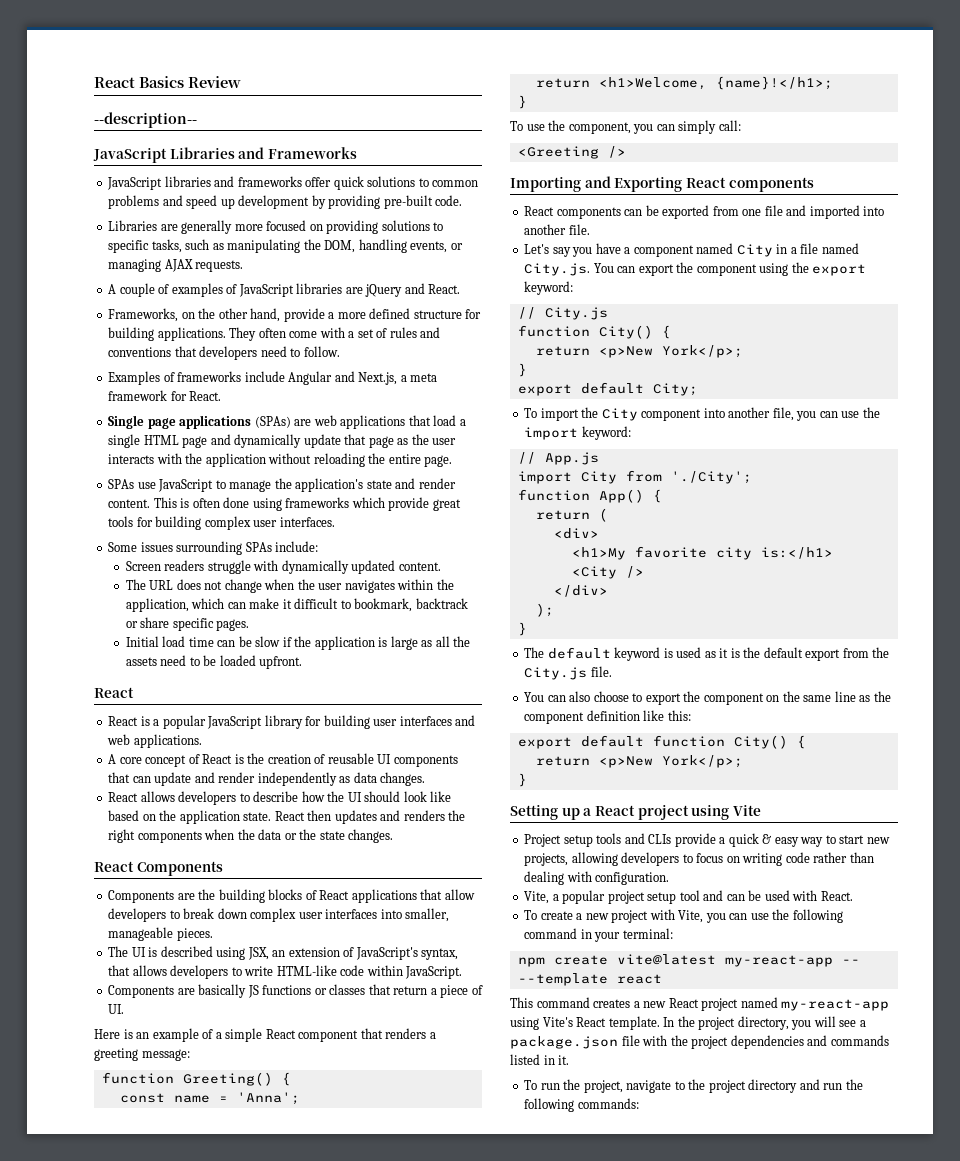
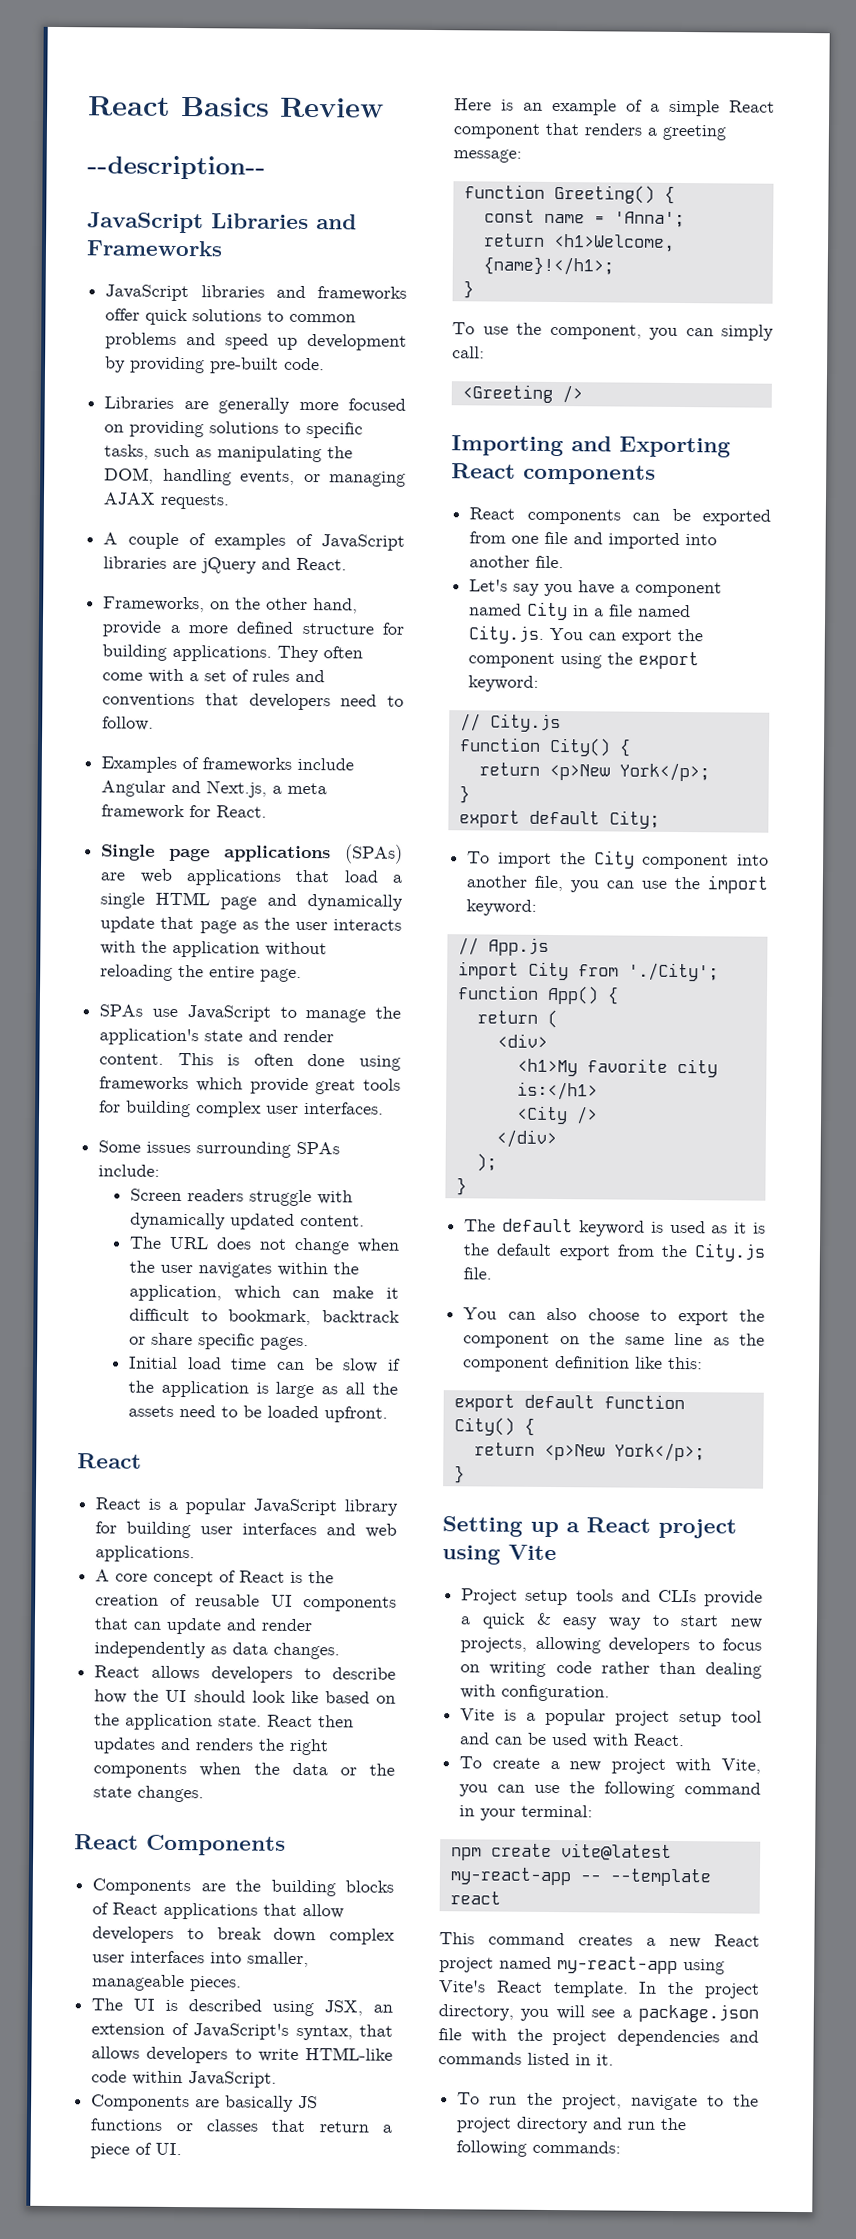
[524,891,550,904] Vite, -> [460,1708,518,1721] Vite is

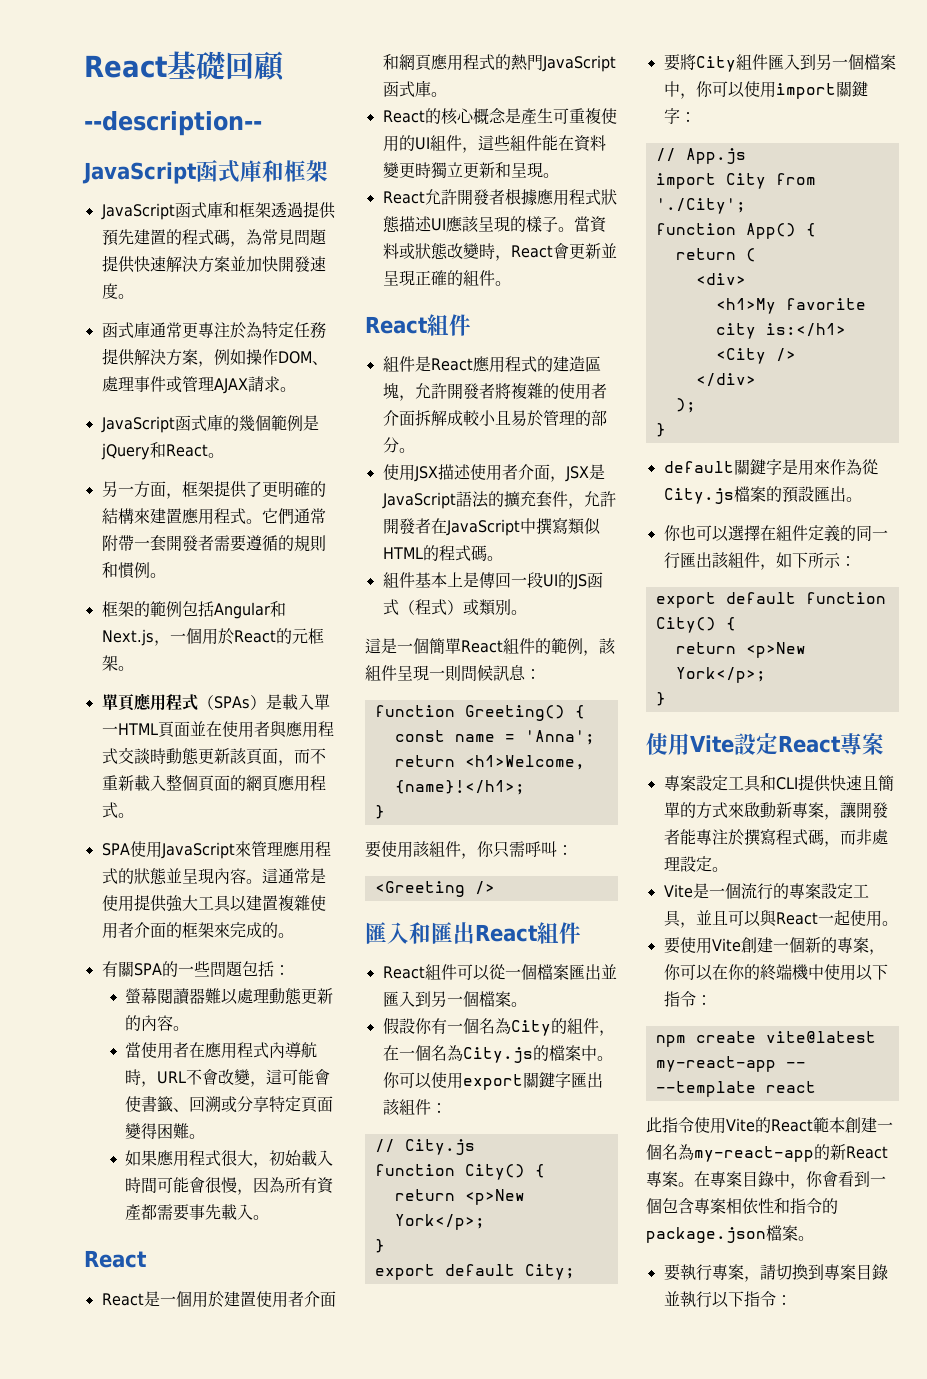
[88,96,384,118] React Basics Review -> [84,51,285,82] React基礎回顧
[211,213,357,230] [86,240,223,257] [105,284,407,302] [105,308,357,326] [105,332,407,351] [104,356,326,374] [104,396,406,414] [104,420,364,439] [104,444,354,463] [104,467,406,487] [103,492,231,510] [103,532,405,551] [103,556,348,574] [103,596,359,614] [102,620,404,637] [102,644,364,663] [102,668,326,684] [102,693,404,711] [102,716,155,731] [101,756,355,773] [101,780,328,798] [101,804,268,820] [101,844,403,864] [100,868,402,886] [100,891,403,911] [100,916,402,934] [100,940,328,958] [100,964,303,982] [99,1004,401,1023] [99,1028,335,1046] [99,1052,402,1071] [99,1076,401,1095] [99,1100,385,1118] [98,1140,341,1158] [98,1164,161,1177] [129,1188,353,1207] [129,1212,365,1230] [128,1236,401,1255] [128,1260,359,1278] [128,1284,400,1302] [128,1308,401,1326] [128,1332,309,1351] [127,1356,401,1373] [127,1380,398,1399] [127,1405,388,1423] [77,1453,142,1469] [95,1497,398,1516] [95,1521,397,1539] [95,1545,196,1563] [95,1569,335,1587] [95,1593,397,1612] [94,1617,313,1635] [94,1641,341,1660] [94,1665,396,1683] [94,1689,396,1704] [94,1713,355,1731] [93,1737,330,1756] [93,1762,395,1779] [93,1785,205,1803] [74,1834,286,1856] [92,1878,394,1897] [92,1902,345,1920] [92,1926,395,1945] [92,1950,310,1968] [91,1974,243,1992] [91,1998,393,2017] [91,2022,393,2041] [91,2046,393,2064] [91,2070,278,2088] [91,2094,319,2112] [90,2118,392,2133] [90,2142,183,2159] [454,98,775,117] [453,122,726,141] [453,149,522,163] Libraries and Frameworks // JavaScript libraries and frameworks offer quick solutions to common problems and speed up development by providing pre-built code. // Libraries are generally more focused on providing solutions to specific tasks, such as manipulating the DOM, handling events, or managing AJAX requests. // A couple of examples of JavaScript libraries are jQuery and React. // Frameworks, on the other hand, provide a more defined structure for building applications. They often come with a set of rules and conventions that developers need to follow. // Examples of frameworks include Angular and Next.js, a meta framework for React. // Single page applications (SPAs) are web applications that load a single HTML page and dynamically update that page as the user interacts with the application without reloading the entire page. // SPAs use JavaScript to manage the application's state and render content. This is often done using frameworks which provide great tools for building complex user interfaces. // Some issues surrounding SPAs include: // Screen readers struggle with dynamically updated content. // The URL does not change when the user navigates within the application, which can make it difficult to bookmark, backtrack or share specific pages. // Initial load time can be slow if the application is large as all the assets need to be loaded upfront. // React // React is a popular JavaScript library for building user interfaces and web applications. // A core concept of React is the creation of reusable UI components that can update and render independently as data changes. // React allows developers to describe how the UI should look like based on the application state. React then updates and renders the right components when the data or the state changes. // React Components // Components are the building blocks of React applications that allow developers to break down complex user interfaces into smaller, manageable pieces. // The UI is described using JSX, an extension of JavaScript's syntax, that allows developers to write HTML-like code within JavaScript. // Components are basically JS functions or classes that return a piece of UI. // Here is an example of a simple React component that renders a greeting message: -> [196,160,328,183] [100,201,336,220] [101,229,327,247] [101,255,326,273] [101,283,134,299] [101,321,326,339] [101,348,328,367] [101,376,296,394] [100,414,319,433] [100,442,224,460] [101,480,326,499] [101,508,326,525] [101,535,326,552] [101,562,166,579] [101,601,286,619] [101,628,324,646] [101,655,134,671] [101,693,330,712] [101,721,334,738] [101,747,326,766] [101,774,326,792] [101,802,134,818] [101,841,331,859] [101,868,326,884] [101,894,326,912] [101,922,294,939] [101,961,290,978] [125,988,334,1005] [125,1015,190,1031] [125,1042,318,1059] [125,1069,331,1087] [125,1096,334,1113] [125,1123,206,1139] [125,1150,334,1168] [125,1177,335,1195] [125,1204,270,1221] [84,1250,147,1268] [101,1291,336,1308] [382,54,616,72] [382,80,447,97] [382,108,617,125] [382,135,606,153] [382,162,559,178] [382,188,617,206] [382,216,607,233] [382,243,617,261] [382,270,511,286] [365,314,471,336] [382,356,601,373] [382,383,607,401] [382,410,607,427] [382,437,415,453] [382,464,605,482] [381,491,616,509] [382,517,601,536] [382,545,503,562] [382,572,603,590] [382,599,527,616] [365,638,616,656] [365,665,541,682] 函式庫和框架 // JavaScript函式庫和框架透過提供預先建置的程式碼，為常見問題提供快速解決方案並加快開發速度。 // 函式庫通常更專注於為特定任務提供解決方案，例如操作DOM、處理事件或管理AJAX請求。 // JavaScript函式庫的幾個範例是jQuery和React。 // 另一方面，框架提供了更明確的結構來建置應用程式。它們通常附帶一套開發者需要遵循的規則和慣例。 // 框架的範例包括Angular和Next.js，一個用於React的元框架。 // 單頁應用程式（SPAs）是載入單一HTML頁面並在使用者與應用程式交談時動態更新該頁面，而不重新載入整個頁面的網頁應用程式。 // SPA使用JavaScript來管理應用程式的狀態並呈現內容。這通常是使用提供強大工具以建置複雜使用者介面的框架來完成的。 // 有關SPA的一些問題包括： // 螢幕閱讀器難以處理動態更新的內容。 // 當使用者在應用程式內導航時，URL不會改變，這可能會使書籤、回溯或分享特定頁面變得困難。 // 如果應用程式很大，初始載入時間可能會很慢，因為所有資產都需要事先載入。 // React // React是一個用於建置使用者介面和網頁應用程式的熱門JavaScript函式庫。 // React的核心概念是產生可重複使用的UI組件，這些組件能在資料變更時獨立更新和呈現。 // React允許開發者根據應用程式狀態描述UI應該呈現的樣子。當資料或狀態改變時，React會更新並呈現正確的組件。 // React組件 // 組件是React應用程式的建造區塊，允許開發者將複雜的使用者介面拆解成較小且易於管理的部分。 // 使用JSX描述使用者介面，JSX是JavaScript語法的擴充套件，允許開發者在JavaScript中撰寫類似HTML的程式碼。 // 組件基本上是傳回一段UI的JS函式（程式）或類別。 // 這是一個簡單React組件的範例，該組件呈現一則問候訊息：
[452,322,774,341] [452,346,485,359] [461,384,583,404] [451,435,731,458] [451,463,656,485] [469,507,771,526] [469,531,718,550] [469,555,565,569] [469,579,723,598] [469,601,692,621] [468,625,704,645] [468,651,700,670] [468,675,540,692] To use the component, you can simply call: // <Greeting /> // Importing and Exporting React components // React components can be exported from one file and imported into another file. // Let's say you have a component named City in a file named City.js. You can export the component using the export keyword: -> [365,841,573,859] [374,881,495,897] [365,922,581,944] [382,964,617,981] [382,991,527,1007] [382,1018,615,1036] [382,1045,613,1063] [382,1072,603,1090] [382,1099,447,1116] 要使用該組件，你只需呼叫： // <Greeting /> // 匯入和匯出React組件 // React組件可以從一個檔案匯出並匯入到另一個檔案。 // 假設你有一個名為City的組件，在一個名為City.js的檔案中。你可以使用export關鍵字匯出該組件：
[467,850,769,870] [466,875,768,894] [466,899,538,916] To import the City component into another file, you can use the import keyword: -> [663,54,896,72] [663,81,868,99] [663,108,696,124] 要將City組件匯入到另一個檔案中，你可以使用import關鍵字：
[464,1218,766,1237] [463,1243,766,1262] [463,1267,493,1280] [463,1307,765,1326] [463,1332,765,1348] [462,1356,704,1372] The default keyword is used as it is the default export from the City.js file. // You can also choose to export the component on the same line as the component definition like this: -> [663,459,879,476] [663,486,862,504] [663,524,888,542] [663,552,856,570] default關鍵字是用來作為從City.js檔案的預設匯出。 // 你也可以選擇在組件定義的同一行匯出該組件，如下所示：
[442,1516,737,1539] [442,1544,557,1565] [461,1588,763,1607] [460,1612,763,1630] [460,1636,762,1655] [460,1661,762,1679] [460,1684,611,1702] [460,1708,762,1727] [459,1732,686,1748] [459,1756,761,1774] [459,1781,761,1799] [459,1804,594,1821] Setting up a React project using Vite // Project setup tools and CLIs provide a quick & easy way to start new projects, allowing developers to focus on writing code rather than dealing with configuration. // Vite is a popular project setup tool and can be used with React. // To create a new project with Vite, you can use the following command in your terminal: -> [646,733,884,755] [663,774,894,792] [663,802,888,820] [663,828,888,847] [663,856,728,872] [663,883,869,900] [663,910,898,928] [663,937,885,955] [663,964,888,981] [663,991,712,1007] 使用Vite設定React專案 // 專案設定工具和CLI提供快速且簡單的方式來啟動新專案，讓開發者能專注於撰寫程式碼，而非處理設定。 // Vite是一個流行的專案設定工具，並且可以與React一起使用。 // 要使用Vite創建一個新的專案，你可以在你的終端機中使用以下指令：
[439,1932,760,1949] [439,1956,725,1975] [438,1980,760,1999] [438,2003,759,2023] [438,2028,759,2047] [438,2052,614,2066] [457,2092,759,2111] [456,2116,687,2134] [456,2140,622,2157] This command creates a new React project named my-react-app using Vite's React template. In the project directory, you will see a package.json file with the project dependencies and commands listed in it. // To run the project, navigate to the project directory and run the following commands: -> [646,1117,893,1134] [646,1144,888,1162] [646,1171,886,1189] [646,1198,838,1214] [646,1225,814,1243] [663,1264,888,1282] [663,1291,792,1308] 此指令使用Vite的React範本創建一個名為my-react-app的新React專案。在專案目錄中，你會看到一個包含專案相依性和指令的package.json檔案。 // 要執行專案，請切換到專案目錄並執行以下指令：

